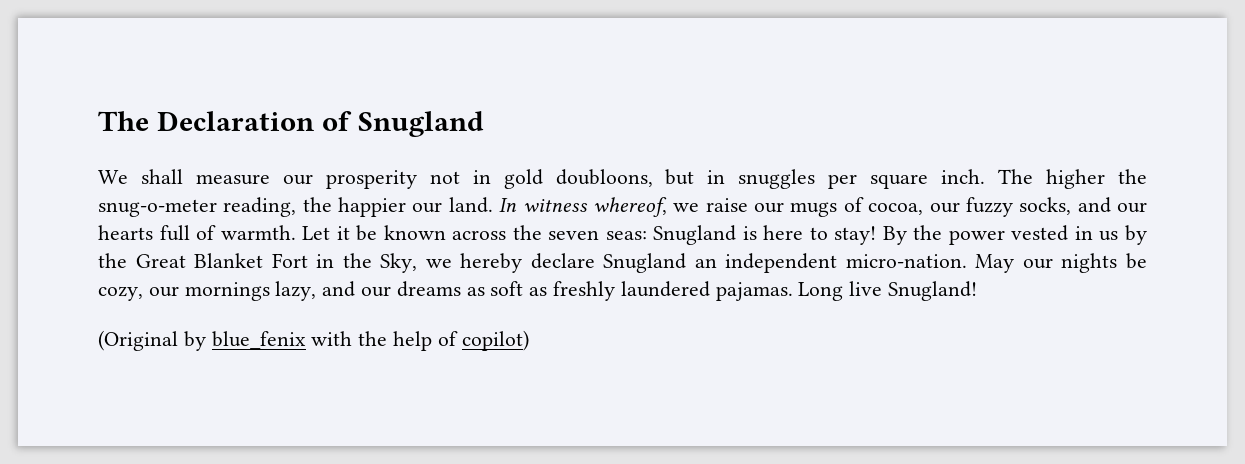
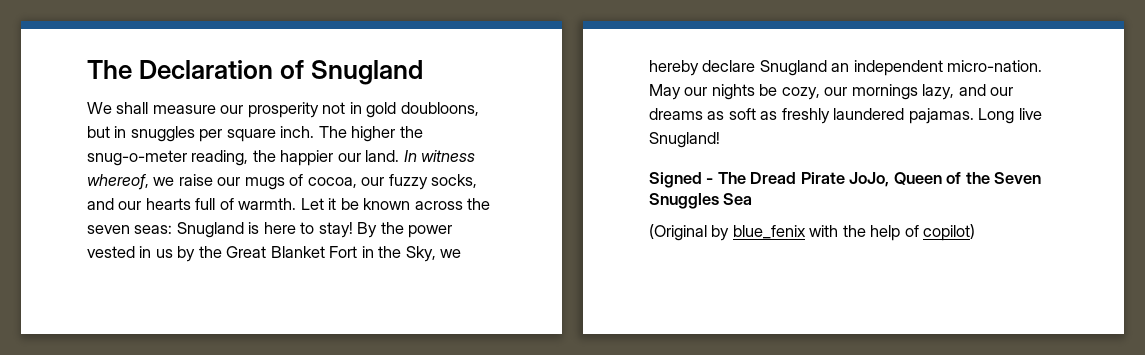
(978, 291) none -> [649,172,1042,188] [649,193,753,209] // Signed - The Dread Pirate JoJo, Queen of the Seven Snuggles Sea

